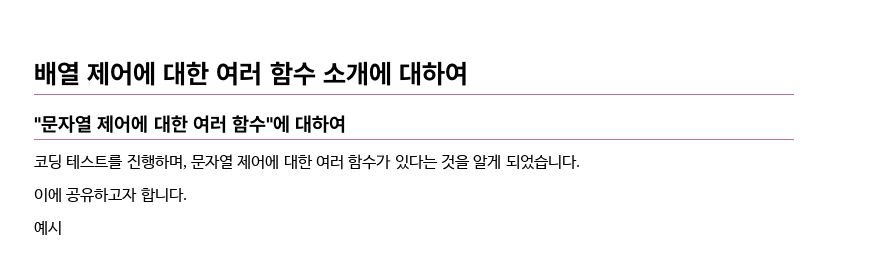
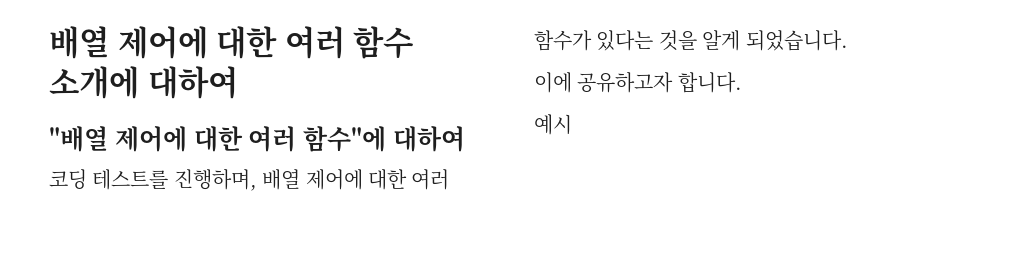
[34,115,92,133] "문자열 -> [49,126,108,152] "배열
[190,154,233,169] 문자열 -> [262,169,301,190] 배열

